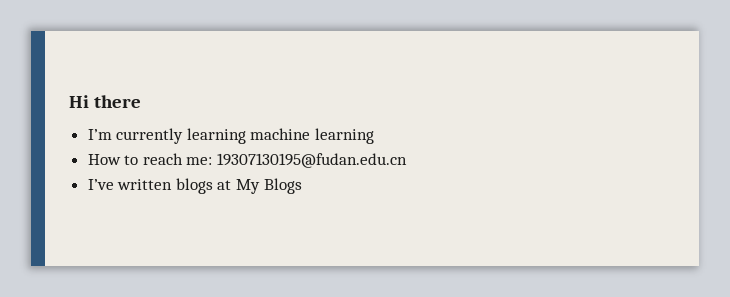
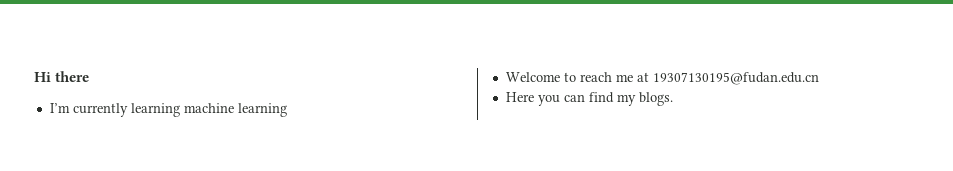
[87,154,121,165] How -> [505,72,560,82] Welcome
[186,157,213,165] me: -> [615,72,649,82] me at
[87,178,302,194] I’ve written blogs at My Blogs -> [505,92,673,106] Here you can find my blogs.

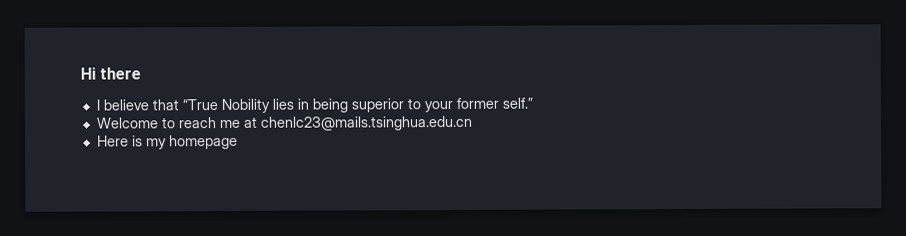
[49,103,287,117] I’m currently learning machine learning -> [95,97,533,114] I believe that “True Nobility lies in being superior to your former self.”
[652,72,819,85] 19307130195@fudan.edu.cn -> [259,115,473,131] chenlc23@mails.tsinghua.edu.cn
[537,92,673,106] you can find my blogs. -> [131,134,238,150] is my homepage

